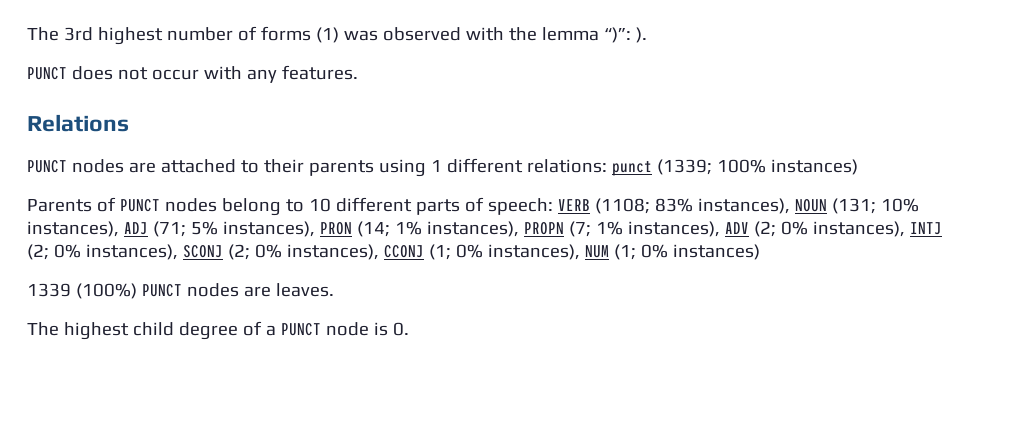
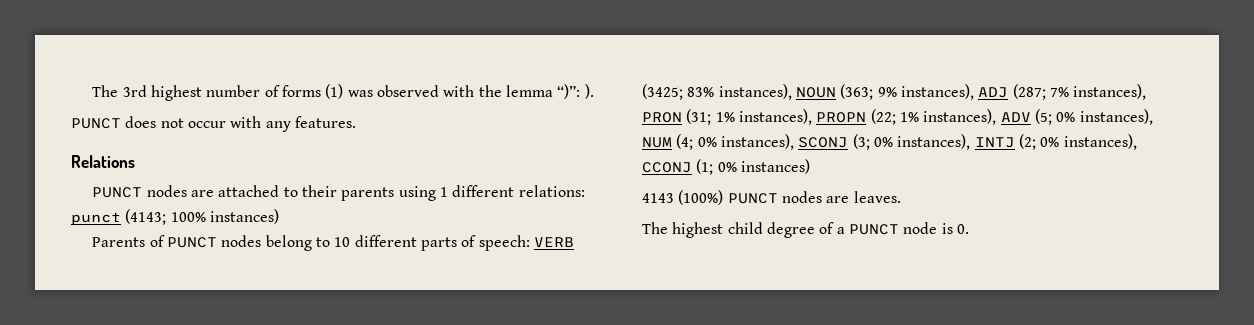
[656,159,712,175] (1339; -> [125,209,167,225] (4143;
[594,198,650,214] (1108; -> [642,84,683,100] (3425;
[831,198,919,214] [27,221,218,237] (131; 10% instances), ADJ (71; 5% -> [840,84,1069,100] (363; 9% instances), ADJ (287; 7%
[356,221,390,237] (14; -> [686,109,712,125] (31;
[568,221,591,237] (7; -> [870,109,896,125] (22;
[753,221,776,237] (2; -> [1034,109,1153,125] [642,134,870,150] (5; 0% instances), NUM (4; 0% instances), SCONJ (3;
[182,244,609,260] SCONJ (2; 0% instances), CCONJ (1; 0% instances), NUM -> [642,162,692,173] CCONJ
[27,283,71,297] 1339 -> [642,193,674,203] 4143

